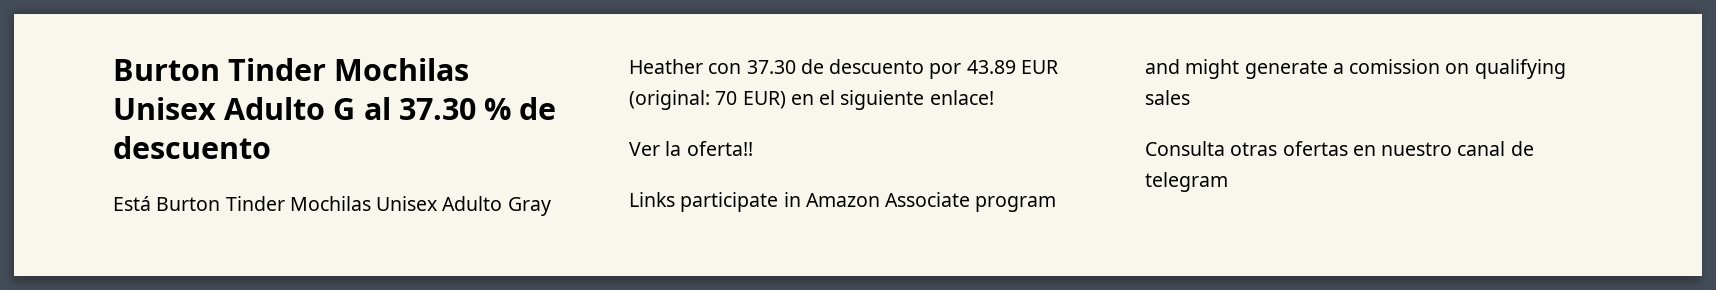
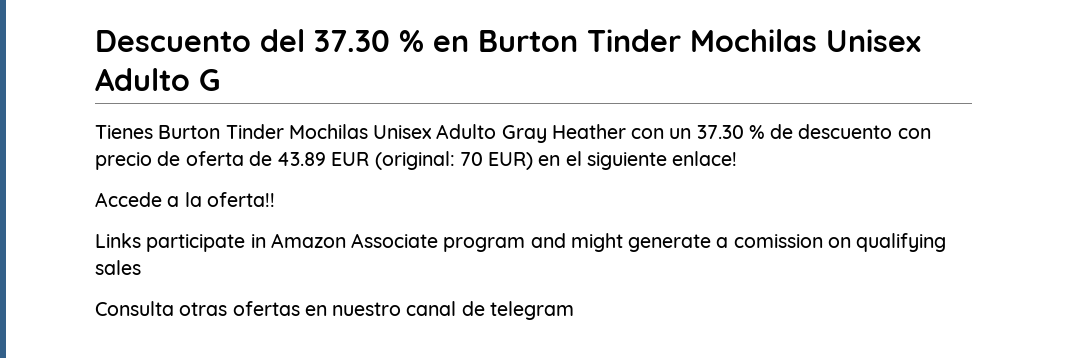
(113, 70) none -> [95,29,469,52] Descuento del 37.30 % en
[363,97,557,120] [113,136,271,159] [113,196,151,211] al 37.30 % de descuento // Está -> [95,125,153,139] // Tienes
[746,59,962,79] 37.30 de descuento por -> [669,124,931,139] [95,151,272,170] un 37.30 % de descuento con precio de oferta de
[629,142,660,156] Ver -> [95,192,180,207] Accede a

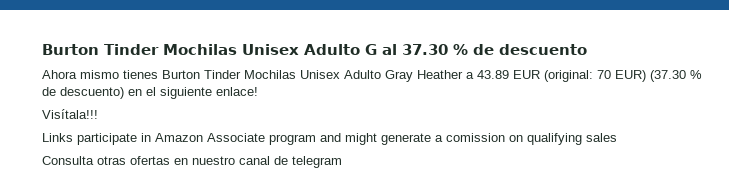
[95,29,469,52] Descuento del 37.30 % en -> (42, 49) none
[95,125,153,139] // Tienes -> [382,44,587,55] [42,70,158,79] al 37.30 % de descuento // Ahora mismo tienes
[631,124,931,139] [95,151,272,170] con un 37.30 % de descuento con precio de oferta de -> [466,72,474,79] a
(534, 161) none -> [650,70,702,82] [42,87,124,99] (37.30 % de descuento)
[95,192,275,207] Accede a la oferta!! -> [42,109,98,119] Visítala!!!

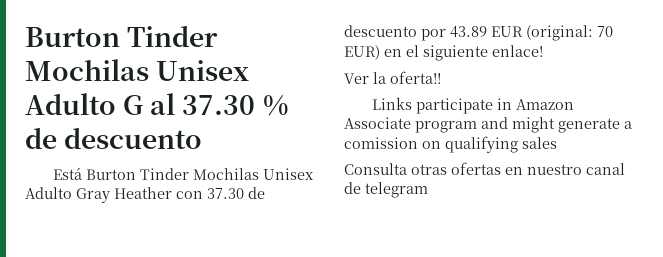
[42,70,158,79] Ahora mismo tienes -> [52,167,82,180] Está
[466,72,474,79] a -> [176,187,265,199] [344,25,446,41] con 37.30 de descuento por
[650,70,702,82] [42,87,124,99] (37.30 % de descuento) -> (380, 52) none
[42,109,98,119] Visítala!!! -> [344,71,441,84] Ver la oferta!!

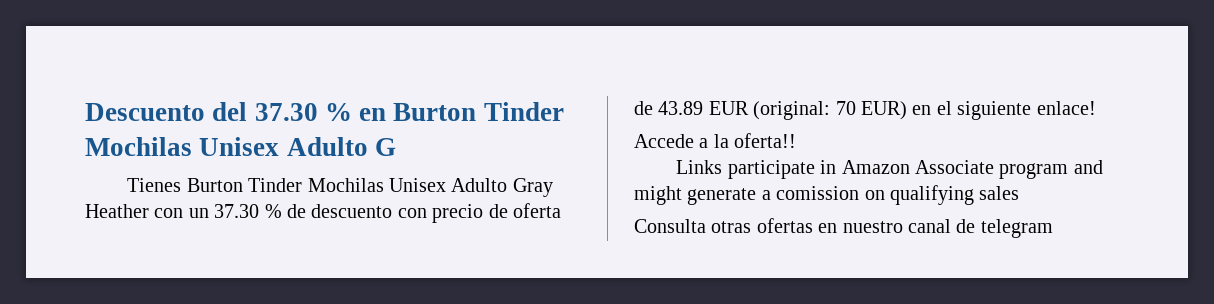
(25, 37) none -> [85,102,387,121] Descuento del 37.30 % en
[150,93,289,116] [25,127,203,149] [52,167,82,180] al 37.30 % de descuento // Está -> [127,178,182,192] // Tienes
[207,187,265,199] [344,25,446,41] 37.30 de descuento por -> [188,203,561,223] [634,101,653,115] un 37.30 % de descuento con precio de oferta de
[344,73,369,84] Ver -> [634,134,709,148] Accede a

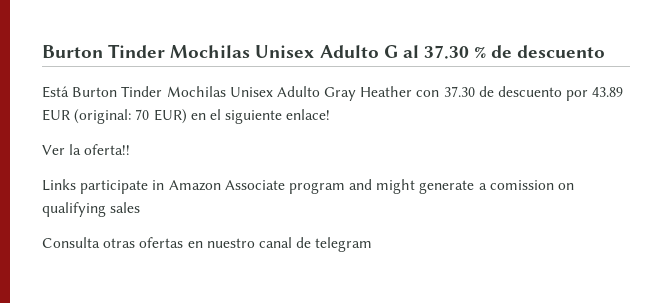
[85,102,387,121] Descuento del 37.30 % en -> (42, 51) none
[127,178,182,192] // Tienes -> [402,45,606,59] [42,86,69,98] al 37.30 % de descuento // Está
[188,203,561,223] [634,101,653,115] un 37.30 % de descuento con precio de oferta de -> [443,86,589,101] 37.30 de descuento por
[634,134,709,148] Accede a -> [42,145,65,155] Ver

